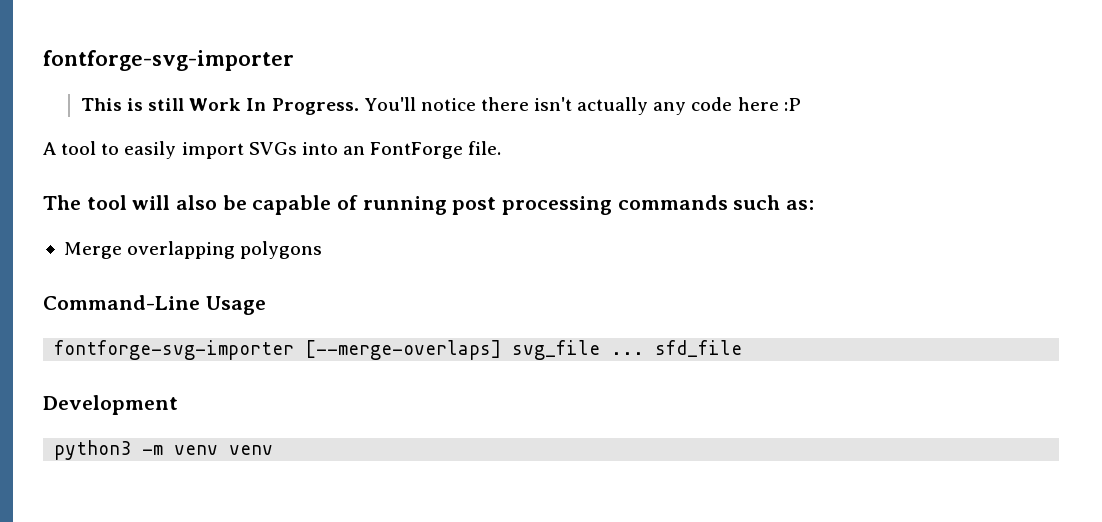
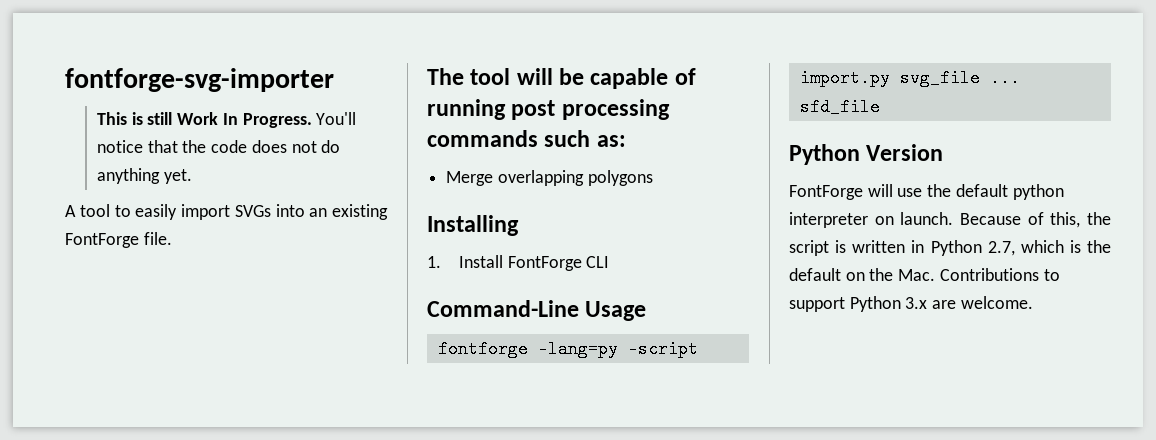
[480,97,801,115] there isn't actually any code here :P -> [147,140,341,153] [97,168,192,184] that the code does not do anything yet.
(365, 150) none -> [332,204,388,220] existing
[176,195,218,210] also -> (553, 76) none
[43,295,266,315] [54,340,743,360] [43,395,178,415] [54,440,274,460] Command-Line Usage // fontforge-svg-importer [--merge-overlaps] svg_file ... sfd_file // Development // python3 -m venv venv -> [427,215,519,236] [427,255,610,271] [427,300,647,321] [437,340,698,358] [799,69,1020,87] [799,98,880,116] [789,144,944,165] [789,184,1064,200] [789,212,1111,228] [789,240,1111,256] [789,268,1060,281] [789,296,1033,312] Installing // 1. Install FontForge CLI // Command-Line Usage // fontforge -lang=py -script import.py svg_file ... sfd_file // Python Version // FontForge will use the default python interpreter on launch. Because of this, the script is written in Python 2.7, which is the default on the Mac. Contributions to support Python 3.x are welcome.

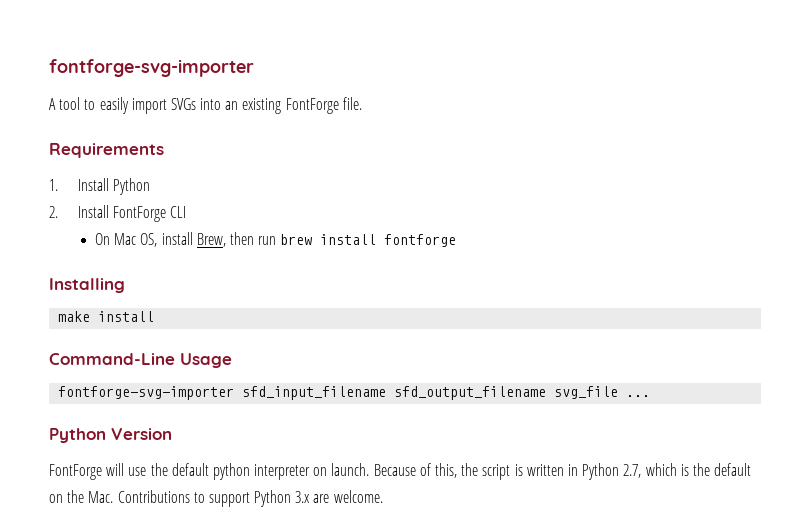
[65,68,334,92] [97,112,357,128] [97,140,341,153] [97,168,192,184] fontforge-svg-importer // This is still Work In Progress. You'll notice that the code does not do anything yet. -> [49,59,254,77] fontforge-svg-importer
[427,68,696,89] [427,99,670,120] [427,130,626,147] [446,170,653,186] [427,215,519,236] [427,255,610,271] [427,300,647,321] [437,340,698,358] [799,69,890,87] The tool will be capable of running post processing commands such as: // Merge overlapping polygons // Installing // 1. Install FontForge CLI // Command-Line Usage // fontforge -lang=py -script import.py -> [49,143,164,158] [49,178,151,195] [49,205,187,222] [94,232,457,247] [49,278,125,293] [58,311,155,322] [49,353,232,368] [58,386,547,400] Requirements // 1. Install Python // 2. Install FontForge CLI // On Mac OS, install Brew, then run brew install fontforge // Installing // make install // Command-Line Usage // fontforge-svg-importer sfd_input_filename sfd_output_filename
[799,98,880,116] sfd_file -> (651, 396) none

